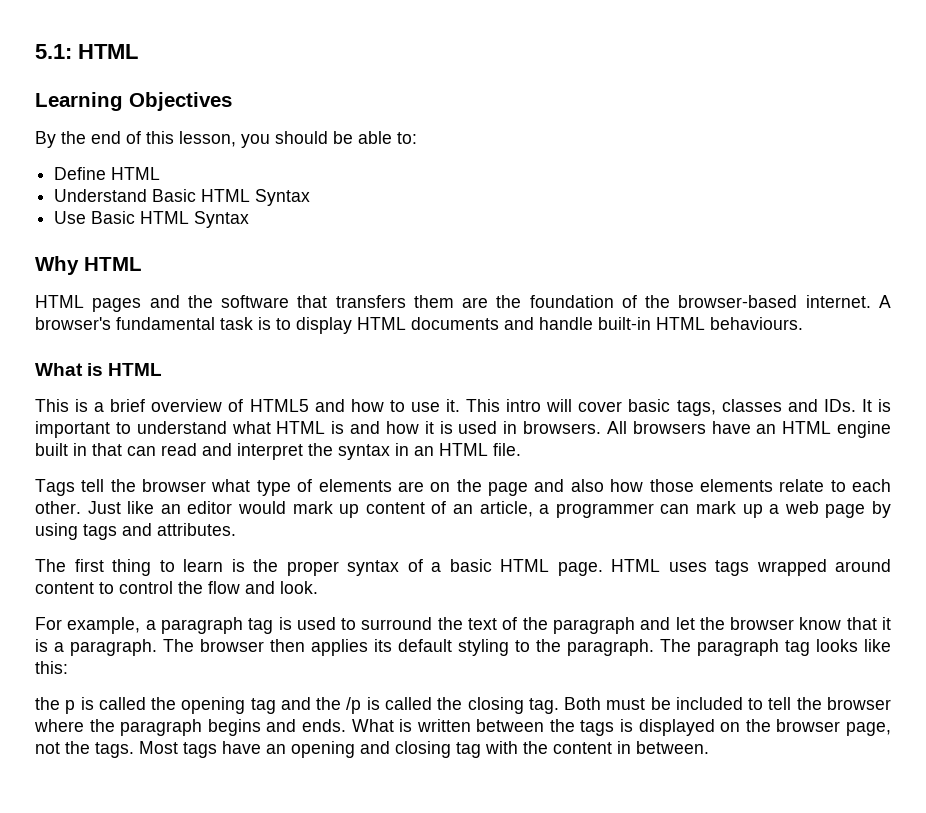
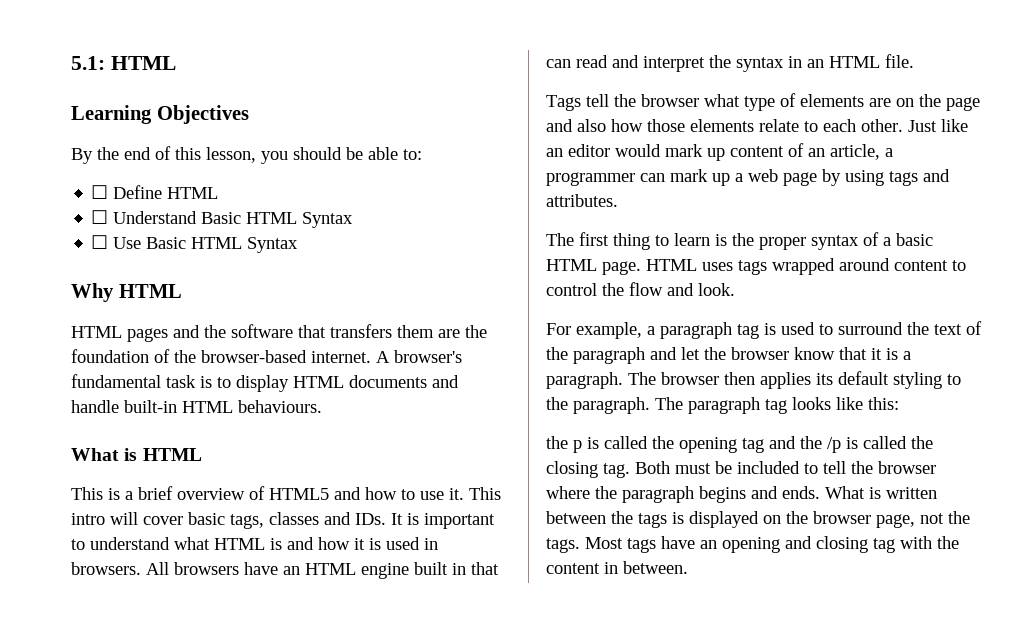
(417, 138) none -> [91,185,109,199] ☐
(161, 173) none -> [91,210,109,224] ☐
(311, 197) none -> [91,235,109,249] ☐

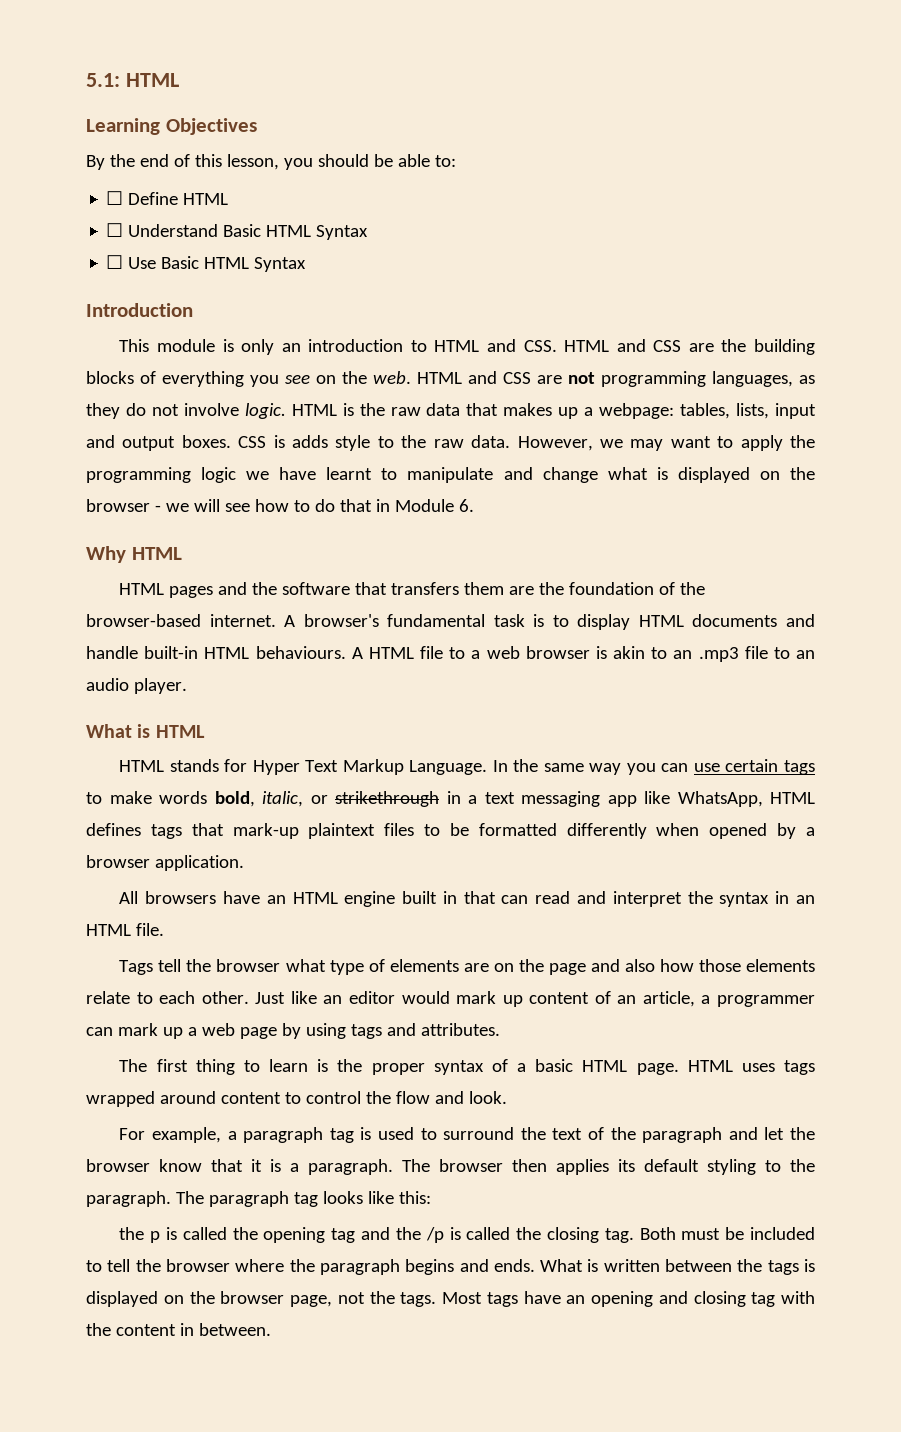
(299, 245) none -> [86,303,193,317] [119,339,816,355] [86,371,815,387] [86,403,817,419] [86,435,815,451] [86,467,816,483] [86,499,474,512] // Introduction // This module is only an introduction to HTML and CSS. HTML and CSS are the building blocks of everything you see on the web. HTML and CSS are not programming languages, as they do not involve logic. HTML is the raw data that makes up a webpage: tables, lists, input and output boxes. CSS is adds style to the raw data. However, we may want to apply the programming logic we have learnt to manipulate and change what is displayed on the browser - we will see how to do that in Module 6.
[71,448,202,461] [71,486,501,500] [71,512,495,529] [71,537,438,550] [71,562,141,575] // What is HTML // This is a brief overview of HTML5 and how to use it. This intro will cover basic tags, classes and IDs. It is important to understand what HTML is and how it is used in browsers. -> [351,646,815,662] [86,678,187,694] [86,724,205,738] [119,759,815,775] [86,791,815,807] [86,823,815,839] [86,855,244,871] A HTML file to a web browser is akin to an .mp3 file to an audio player. // What is HTML // HTML stands for Hyper Text Markup Language. In the same way you can use certain tags to make words bold, italic, or strikethrough in a text messaging app like WhatsApp, HTML defines tags that mark-up plaintext files to be formatted differently when opened by a browser application. //

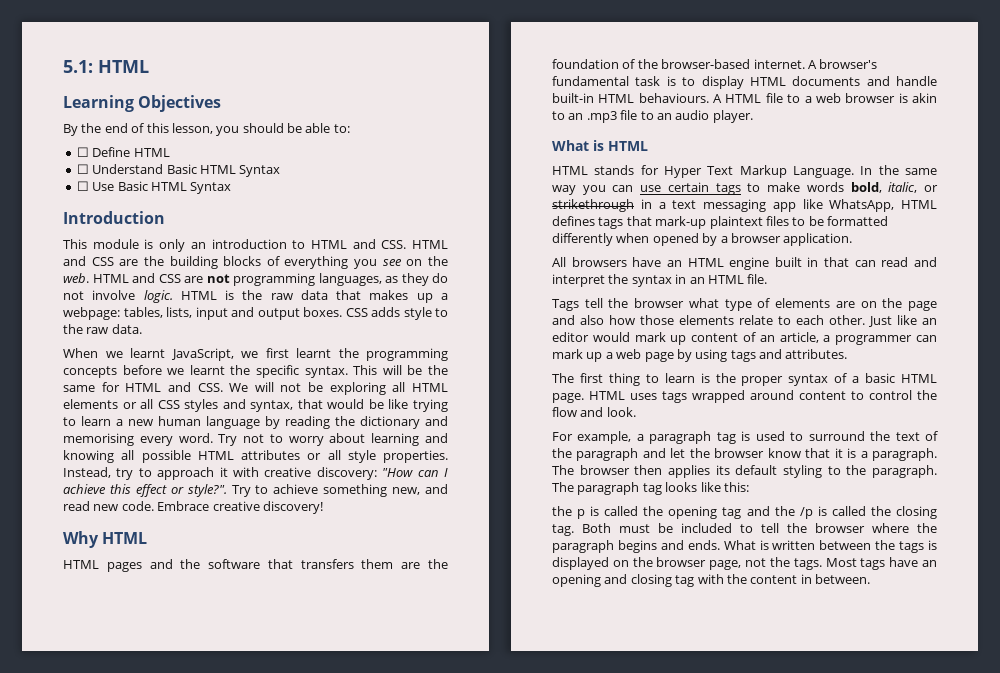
[273,435,285,448] is -> (368, 312) none
[517,435,815,451] [86,467,816,483] [86,499,474,512] However, we may want to apply the programming logic we have learnt to manipulate and change what is displayed on the browser - we will see how to do that in Module 6. -> [63,348,448,361] [63,365,449,378] [63,382,448,395] [63,399,448,412] [63,416,448,429] [63,433,448,446] [63,450,448,463] [63,467,448,480] [63,484,448,497] [63,501,323,514] // When we learnt JavaScript, we first learnt the programming concepts before we learnt the specific syntax. This will be the same for HTML and CSS. We will not be exploring all HTML elements or all CSS styles and syntax, that would be like trying to learn a new human language by reading the dictionary and memorising every word. Try not to worry about learning and knowing all possible HTML attributes or all style properties. Instead, try to approach it with creative discovery: "How can I achieve this effect or style?". Try to achieve something new, and read new code. Embrace creative discovery!

